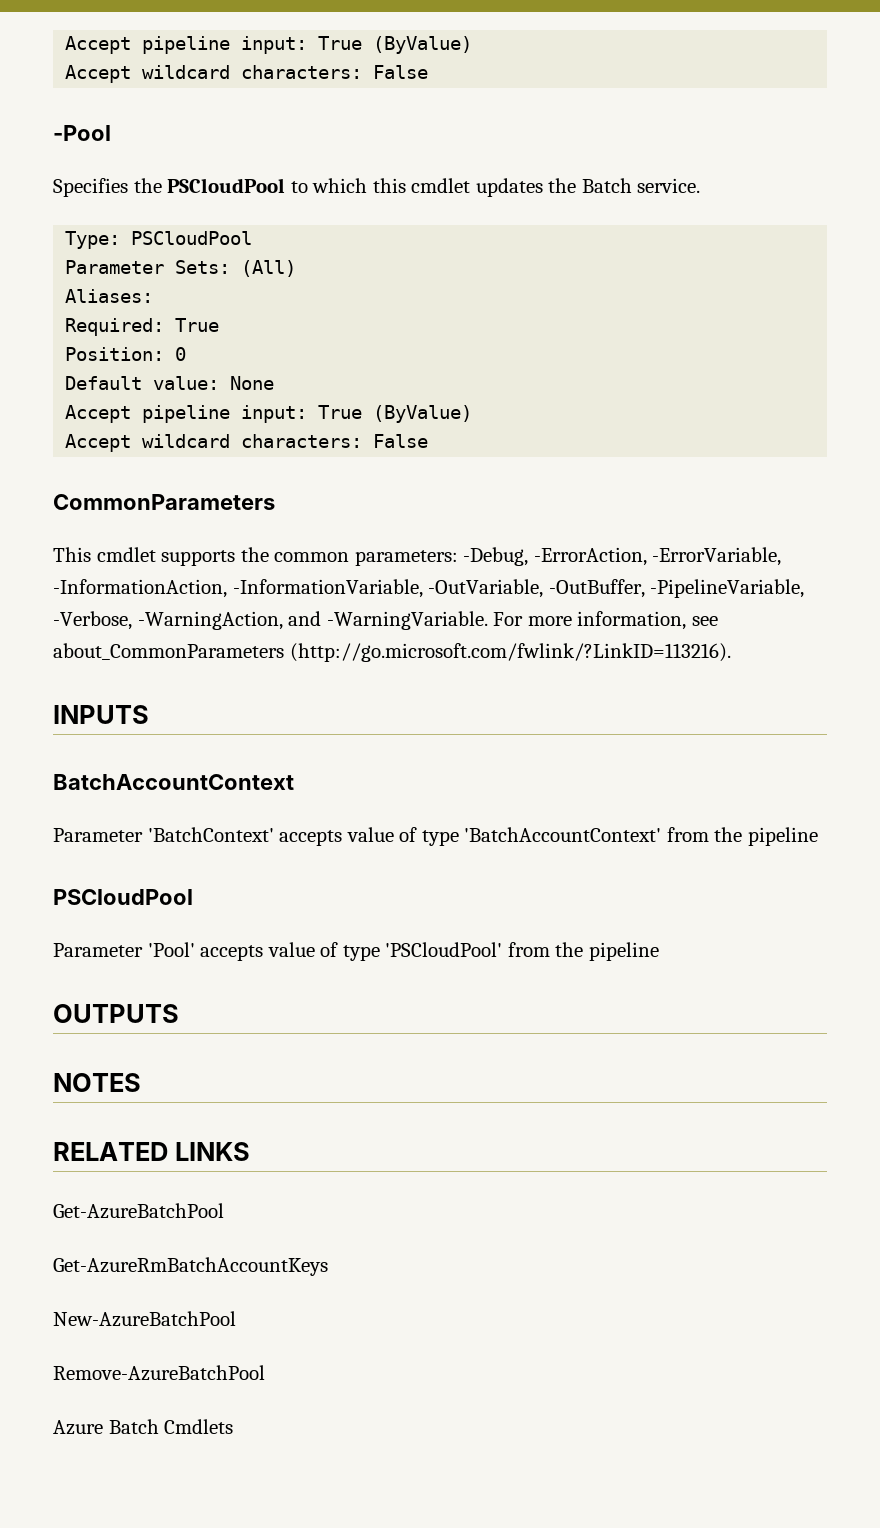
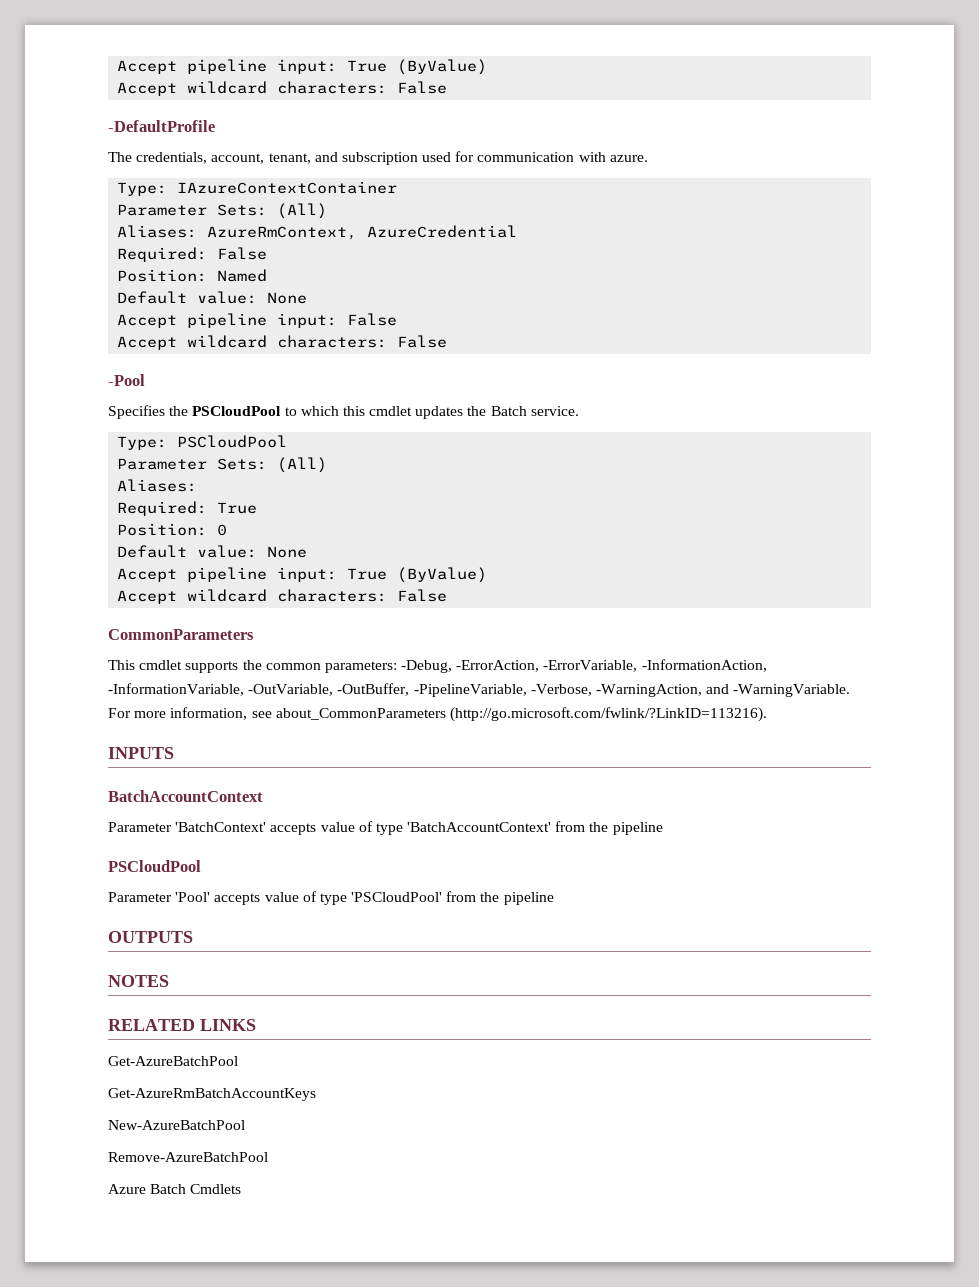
[65,36,473,54] [65,65,429,83] Accept pipeline input: True (ByValue) // Accept wildcard characters: False -> [117,59,488,75] [117,81,448,96] [108,120,215,132] [108,151,648,165] [117,181,398,196] [117,203,328,219] [117,225,518,240] [117,247,268,262] [117,269,268,282] [117,291,308,304] [117,313,398,328] [117,335,448,350] Accept pipeline input: True (ByValue) // Accept wildcard characters: False // -DefaultProfile // The credentials, account, tenant, and subscription used for communication with azure. // Type: IAzureContextContainer // Parameter Sets: (All) // Aliases: AzureRmContext, AzureCredential // Required: False // Position: Named // Default value: None // Accept pipeline input: False // Accept wildcard characters: False

